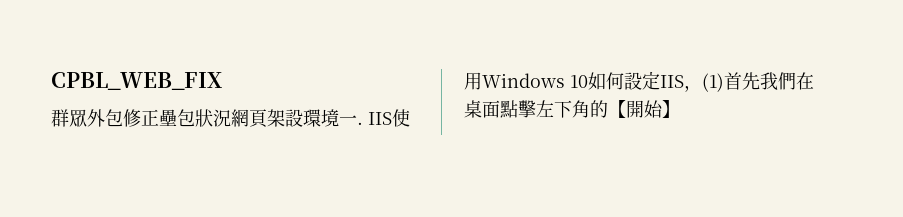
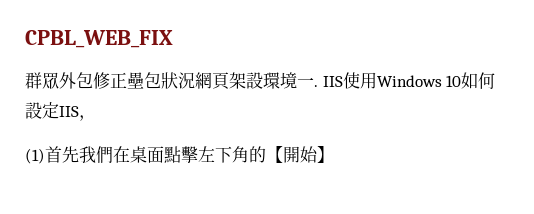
(702, 88) none -> (96, 118) //

